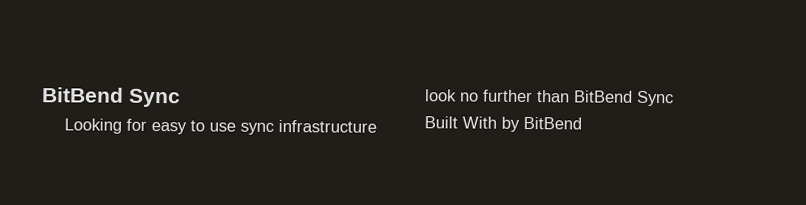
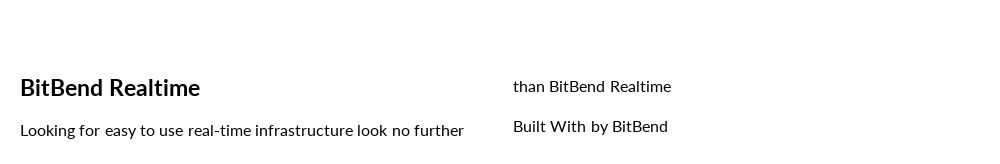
[41,87,181,108] BitBend Sync -> [20,79,201,96] BitBend Realtime
[240,122,275,135] sync -> [187,125,251,136] real-time
[636,90,674,107] Sync -> [609,81,671,92] Realtime

